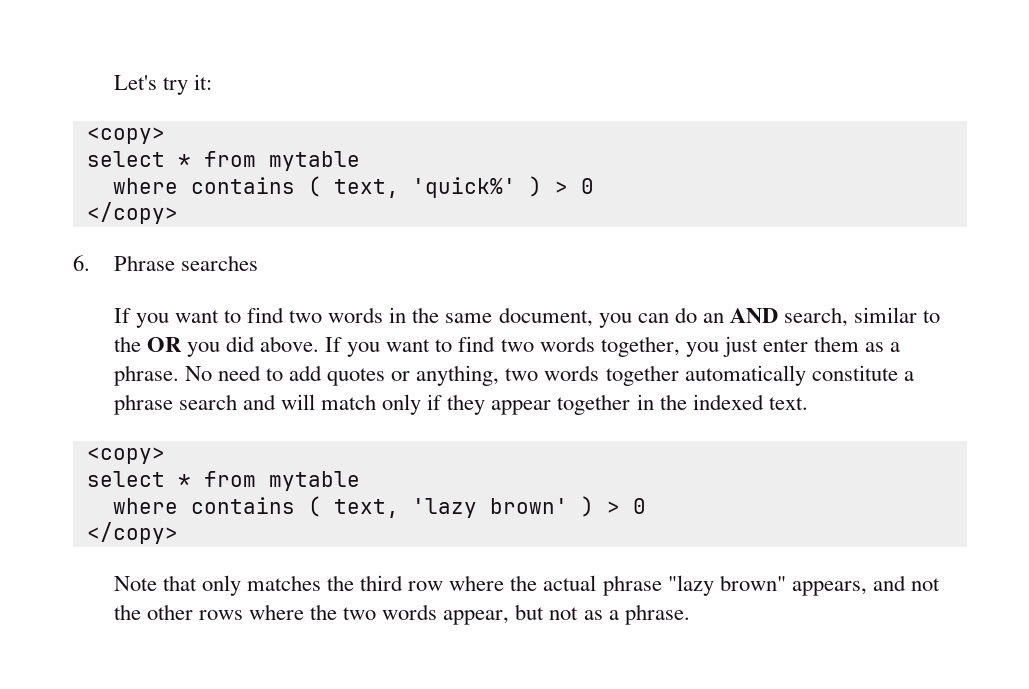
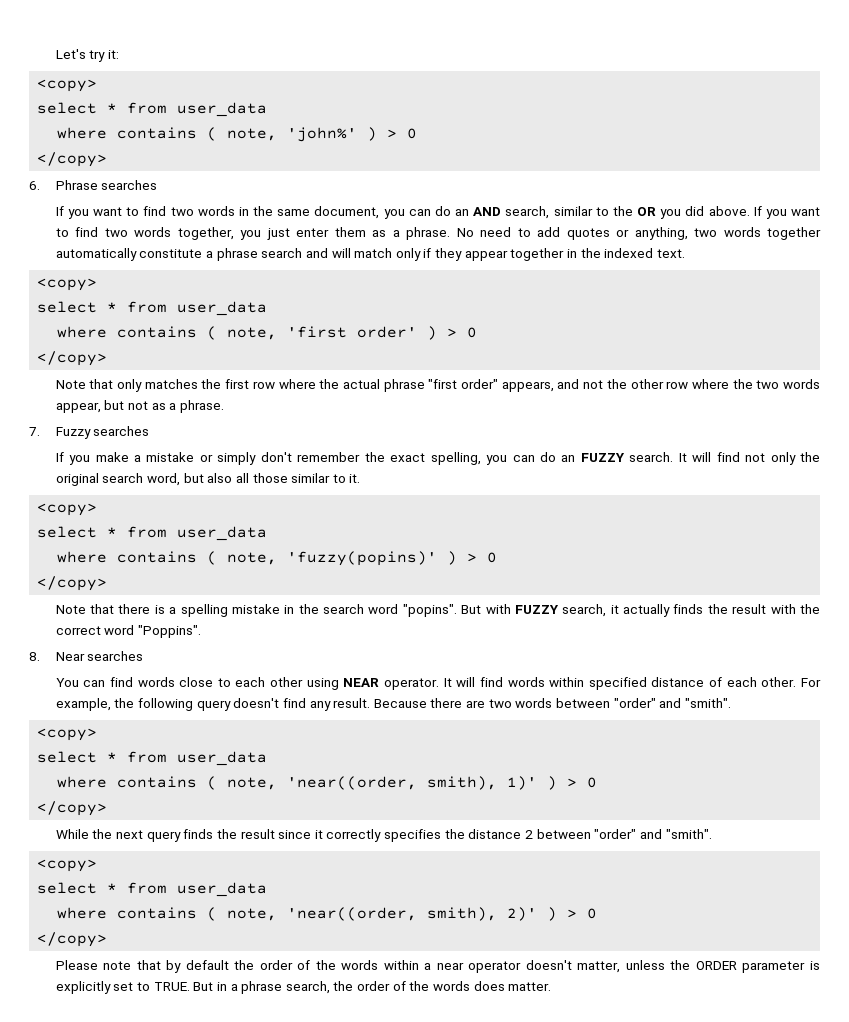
[268,151,360,171] [112,176,516,198] mytable // where contains ( text, 'quick%' -> [177,102,268,117] [57,127,358,142] user_data // where contains ( note, 'john%'
[268,471,360,491] [112,496,568,518] mytable // where contains ( text, 'lazy brown' -> [177,301,268,316] [57,326,418,340] user_data // where contains ( note, 'first order'
[360,575,404,591] third -> [225,379,250,389] first
[667,575,786,596] "lazy brown" -> [428,379,499,389] "first order"
[198,610,243,620] rows -> [666,381,689,389] row
(690, 614) none -> [29,426,150,439] [55,452,821,465] [55,473,361,486] [37,503,98,516] [37,526,268,541] [57,551,498,566] [37,576,108,591] [55,604,820,617] [55,625,201,638] [29,651,144,661] [55,677,822,690] [55,698,732,711] [37,728,98,741] [37,751,268,766] [57,776,598,790] [37,801,108,816] [55,829,712,842] [37,859,98,872] [37,882,268,897] [57,907,598,921] [37,932,108,947] [55,960,820,973] [55,981,552,994] // 7. Fuzzy searches // If you make a mistake or simply don't remember the exact spelling, you can do an FUZZY search. It will find not only the original search word, but also all those similar to it. // <copy> // select * from user_data // where contains ( note, 'fuzzy(popins)' ) > 0 // </copy> // Note that there is a spelling mistake in the search word "popins". But with FUZZY search, it actually finds the result with the correct word "Poppins". // 8. Near searches // You can find words close to each other using NEAR operator. It will find words within specified distance of each other. For example, the following query doesn't find any result. Because there are two words between "order" and "smith". // <copy> // select * from user_data // where contains ( note, 'near((order, smith), 1)' ) > 0 // </copy> // While the next query finds the result since it correctly specifies the distance 2 between "order" and "smith". // <copy> // select * from user_data // where contains ( note, 'near((order, smith), 2)' ) > 0 // </copy> // Please note that by default the order of the words within a near operator doesn't matter, unless the ORDER parameter is explicitly set to TRUE. But in a phrase search, the order of the words does matter.

